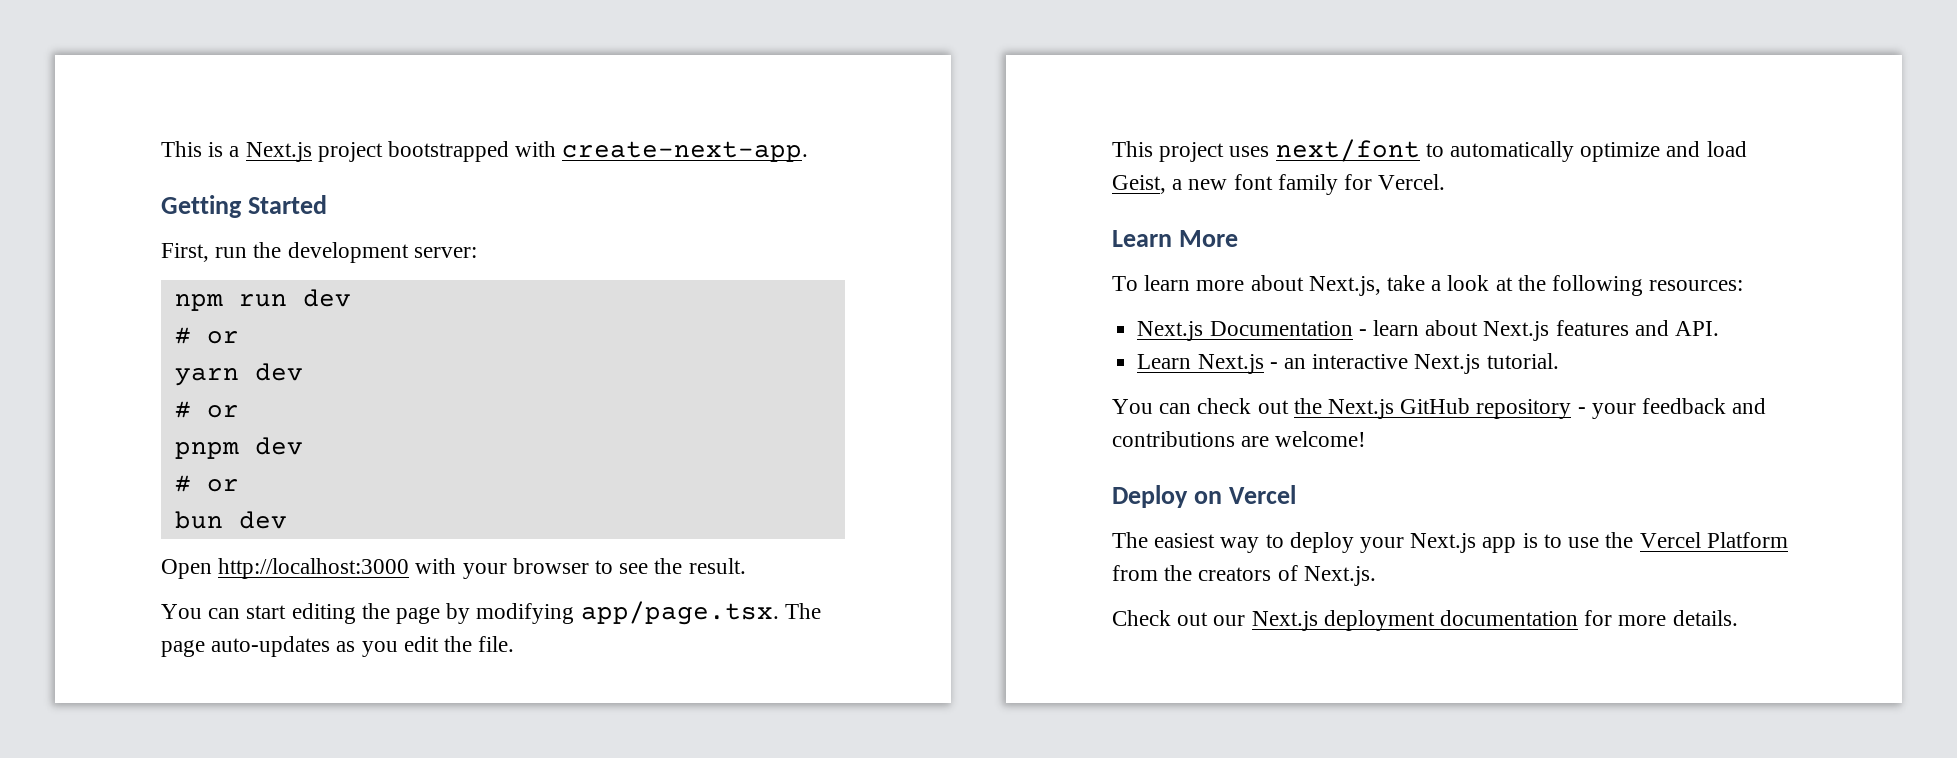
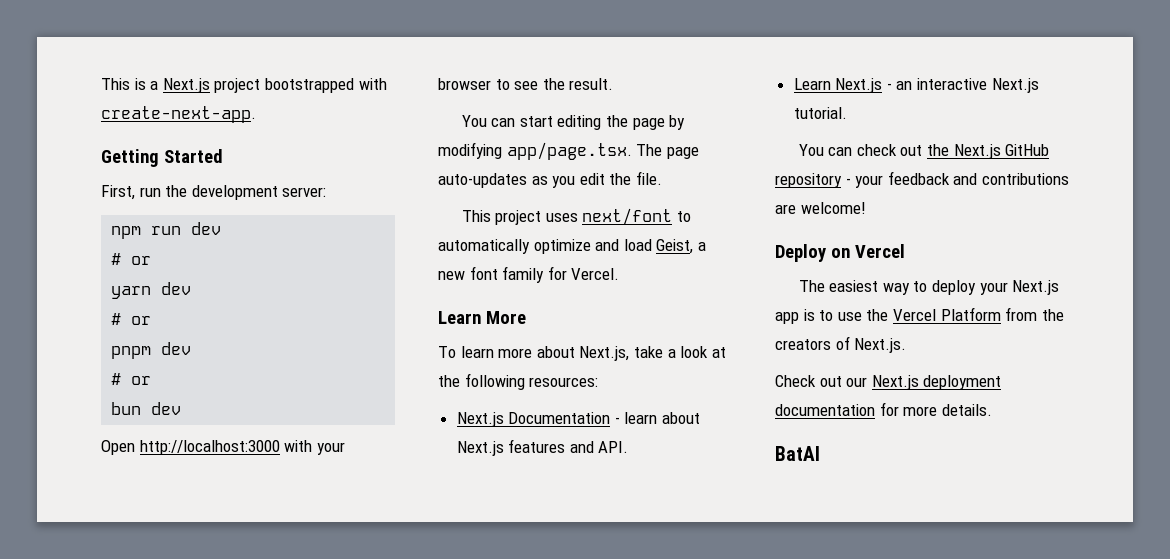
(1738, 618) none -> [775,446,820,461] // BatAI

